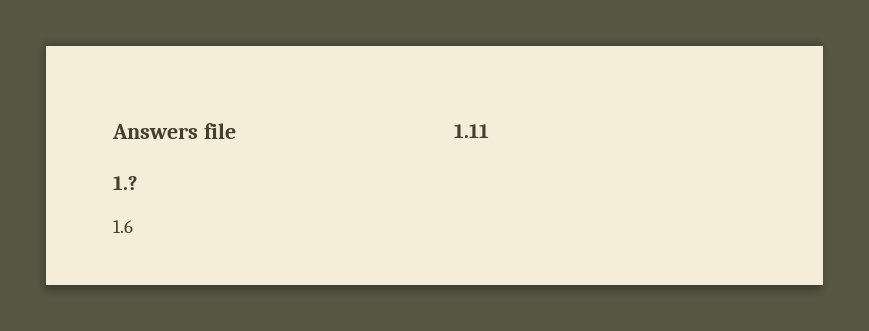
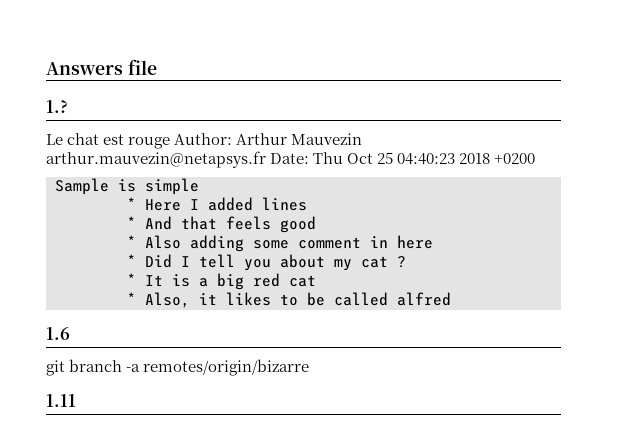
[113,220,133,233] 1.6 -> [46,133,363,149] [46,151,536,168] [55,178,199,195] [127,197,307,211] [127,216,316,233] [127,235,433,252] [127,254,406,271] [127,273,316,290] [127,292,451,308] [46,327,70,340] [46,359,310,376] Le chat est rouge Author: Arthur Mauvezin arthur.mauvezin@netapsys.fr Date: Thu Oct 25 04:40:23 2018 +0200 // Sample is simple // * Here I added lines // * And that feels good // * Also adding some comment in here // * Did I tell you about my cat ? // * It is a big red cat // * Also, it likes to be called alfred // 1.6 // git branch -a remotes/origin/bizarre

